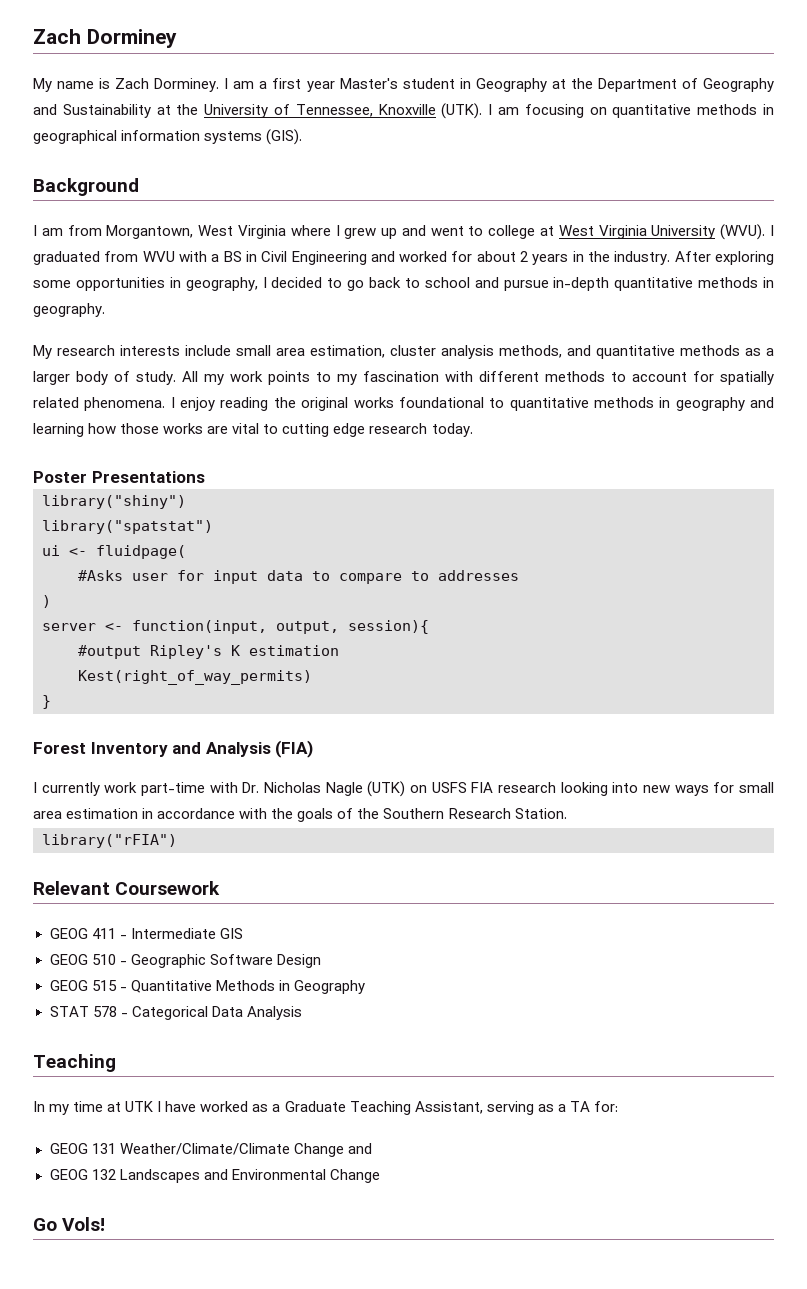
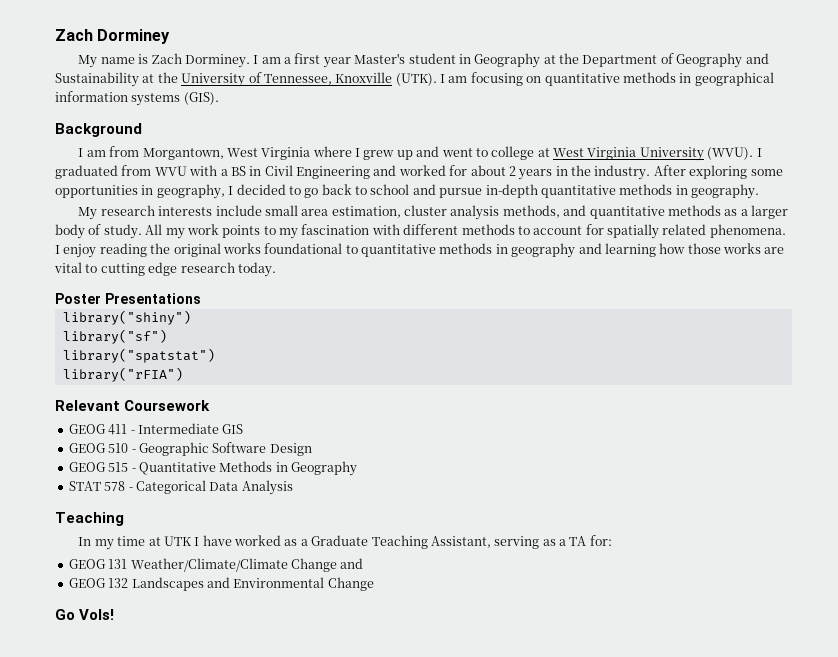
(186, 502) none -> [62,329,167,344] // library("sf")
[42,545,186,559] [78,570,519,584] [42,595,51,608] [42,620,429,634] [78,645,339,659] [78,670,312,685] [42,695,51,709] [33,740,314,758] [33,781,774,797] [33,808,567,822] // ui <- fluidpage( // #Asks user for input data to compare to addresses // ) // server <- function(input, output, session){ // #output Ripley's K estimation // Kest(right_of_way_permits) // } // Forest Inventory and Analysis (FIA) // I currently work part-time with Dr. Nicholas Nagle (UTK) on USFS FIA research looking into new ways for small area estimation in accordance with the goals of the Southern Research Station. -> (215, 355) none

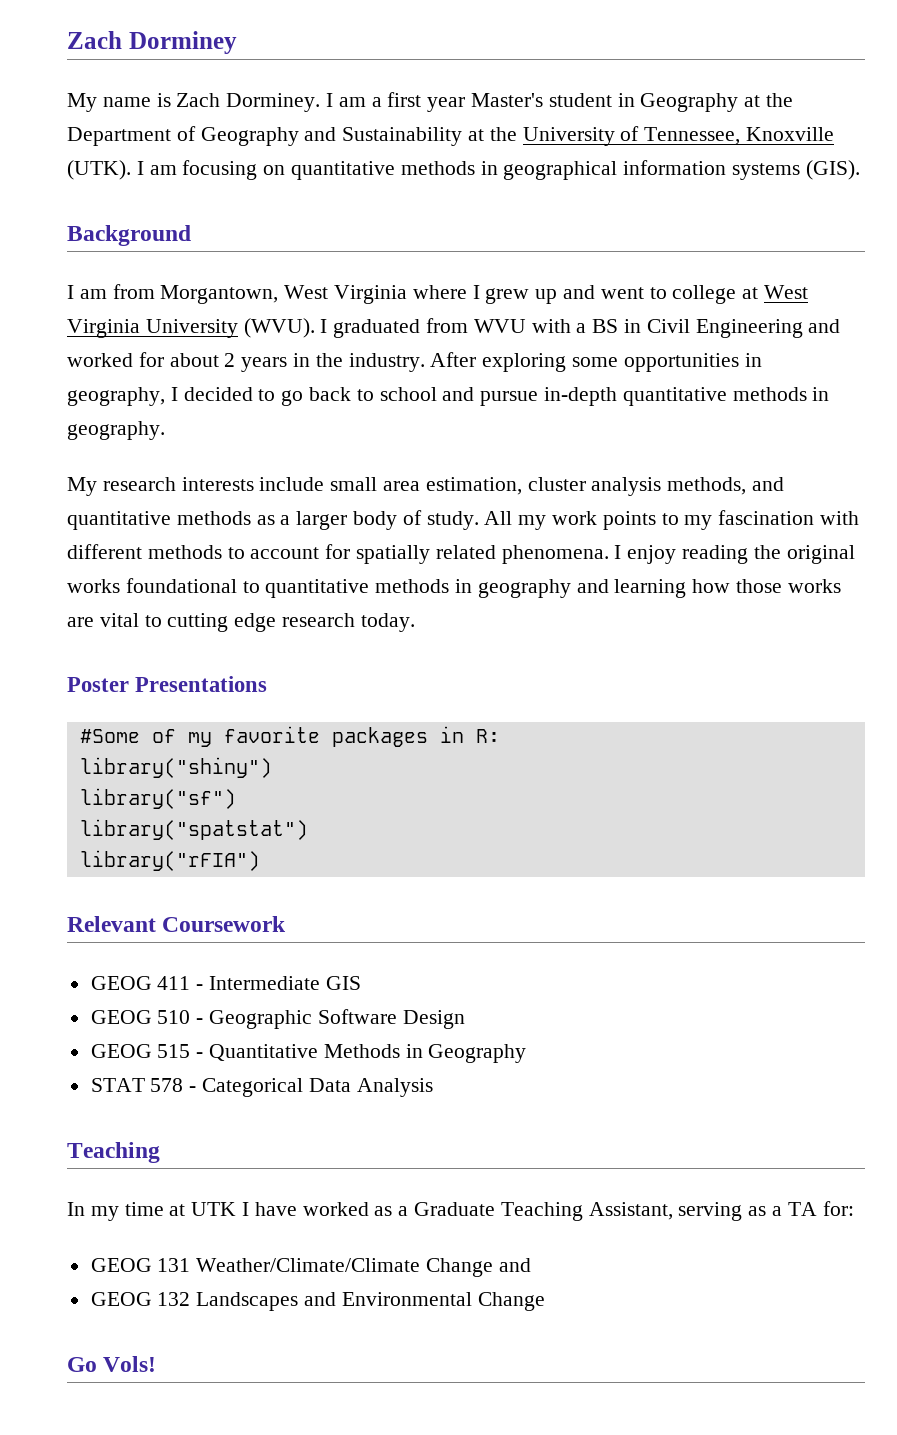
(201, 298) none -> [79,726,500,747] // #Some of my favorite packages in R:

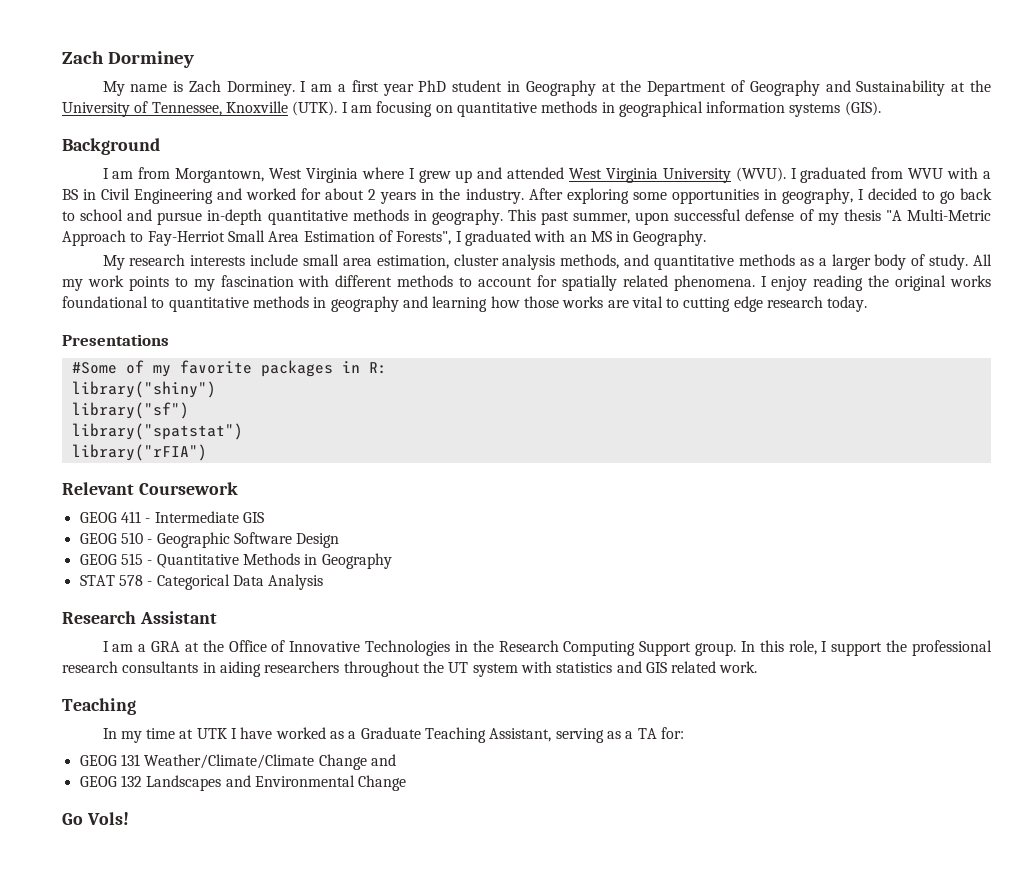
[471,93,544,107] Master's -> [418,80,447,92] PhD
[600,285,759,304] went to college at -> [507,167,565,179] attended
(165, 430) none -> [507,209,992,225] [62,230,707,246] This past summer, upon successful defense of my thesis "A Multi-Metric Approach to Fay-Herriot Small Area Estimation of Forests", I graduated with an MS in Geography.
[67,677,129,692] Poster -> (868, 304) none
(433, 1087) none -> [62,611,217,624] [102,640,992,656] [62,661,758,677] // Research Assistant // I am a GRA at the Office of Innovative Technologies in the Research Computing Support group. In this role, I support the professional research consultants in aiding researchers throughout the UT system with statistics and GIS related work.

